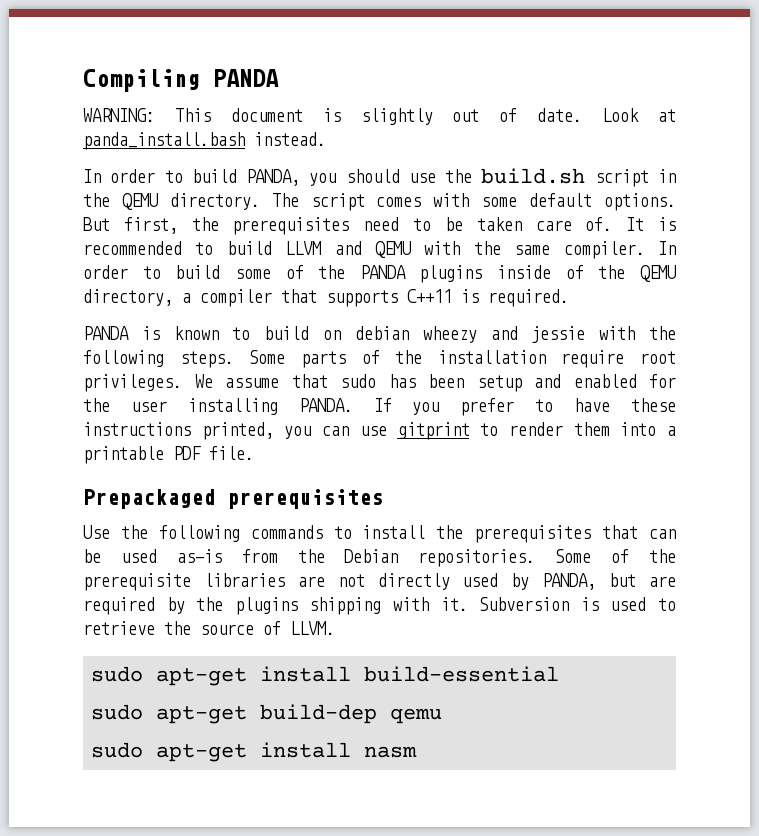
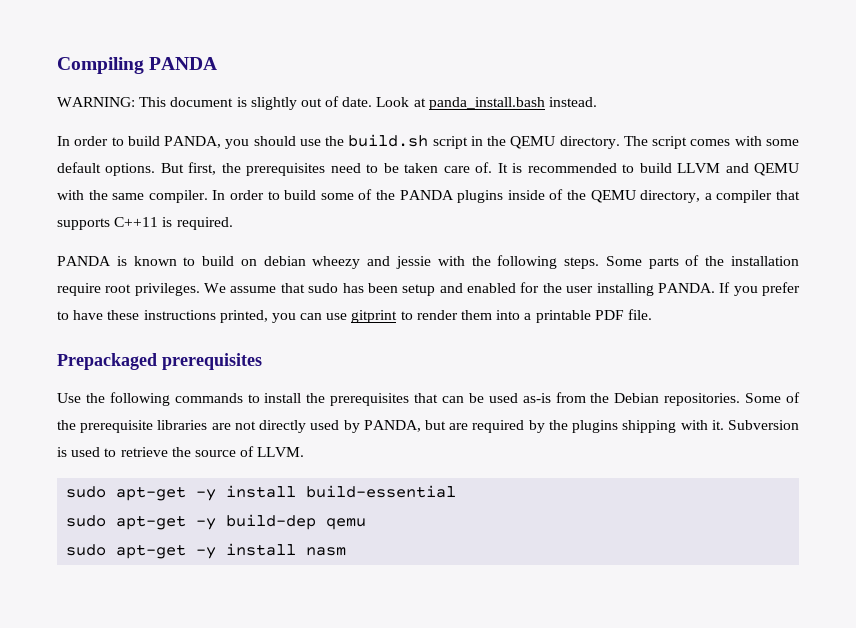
(248, 677) none -> [196,489,217,501] -y
(248, 715) none -> [196,518,217,530] -y
(248, 753) none -> [196,547,217,559] -y

